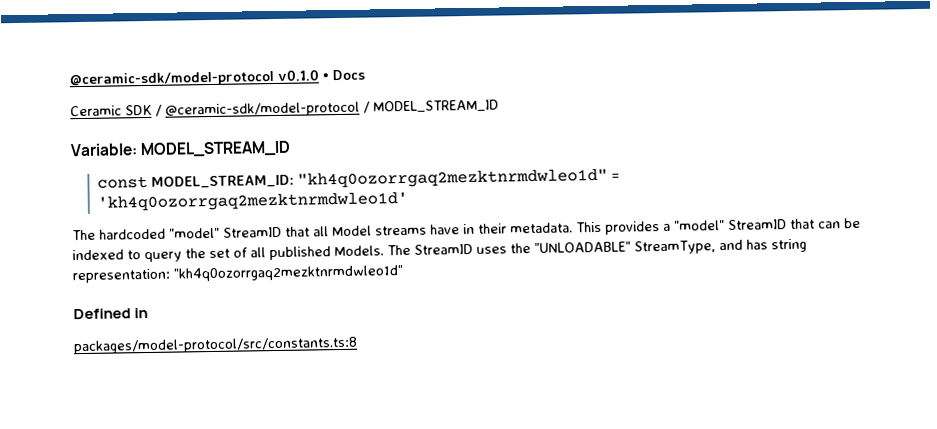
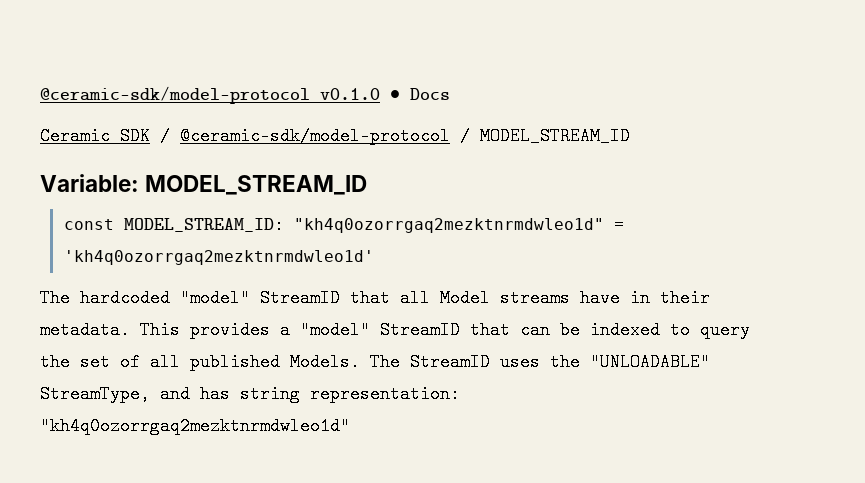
[73,307,149,320] [73,336,358,355] // Defined in // packages/model-protocol/src/constants.ts:8 -> (350, 426) none

